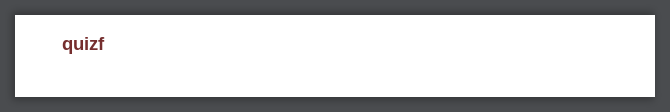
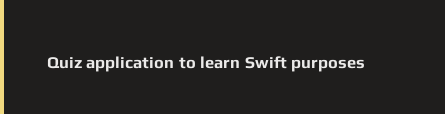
[62,37,105,54] quizf -> [47,56,366,72] Quiz application to learn Swift purposes

